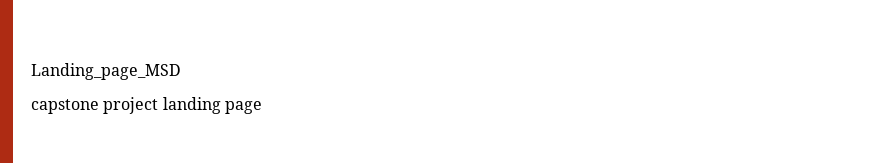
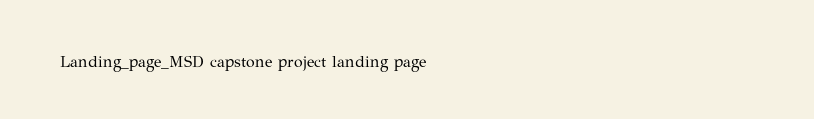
(181, 71) // -> (204, 63) none

